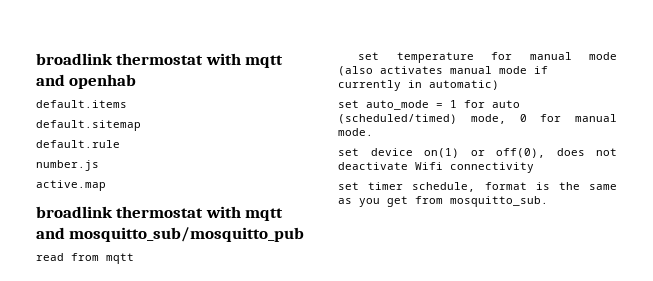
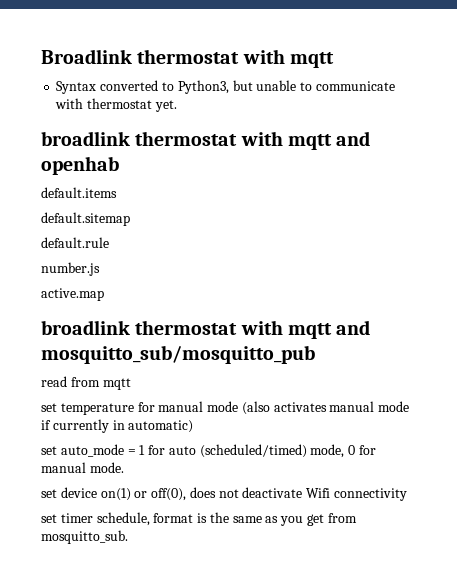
(36, 59) none -> [41,49,334,68] [56,80,395,94] [55,98,177,112] Broadlink thermostat with mqtt // Syntax converted to Python3, but unable to communicate with thermostat yet. //

